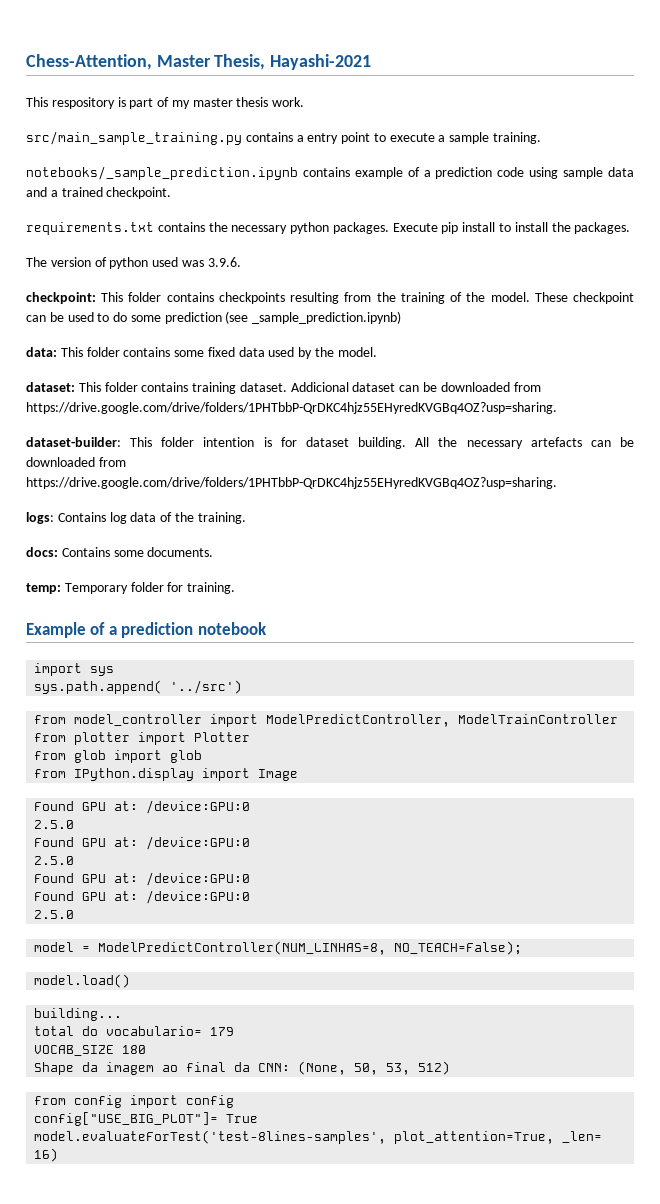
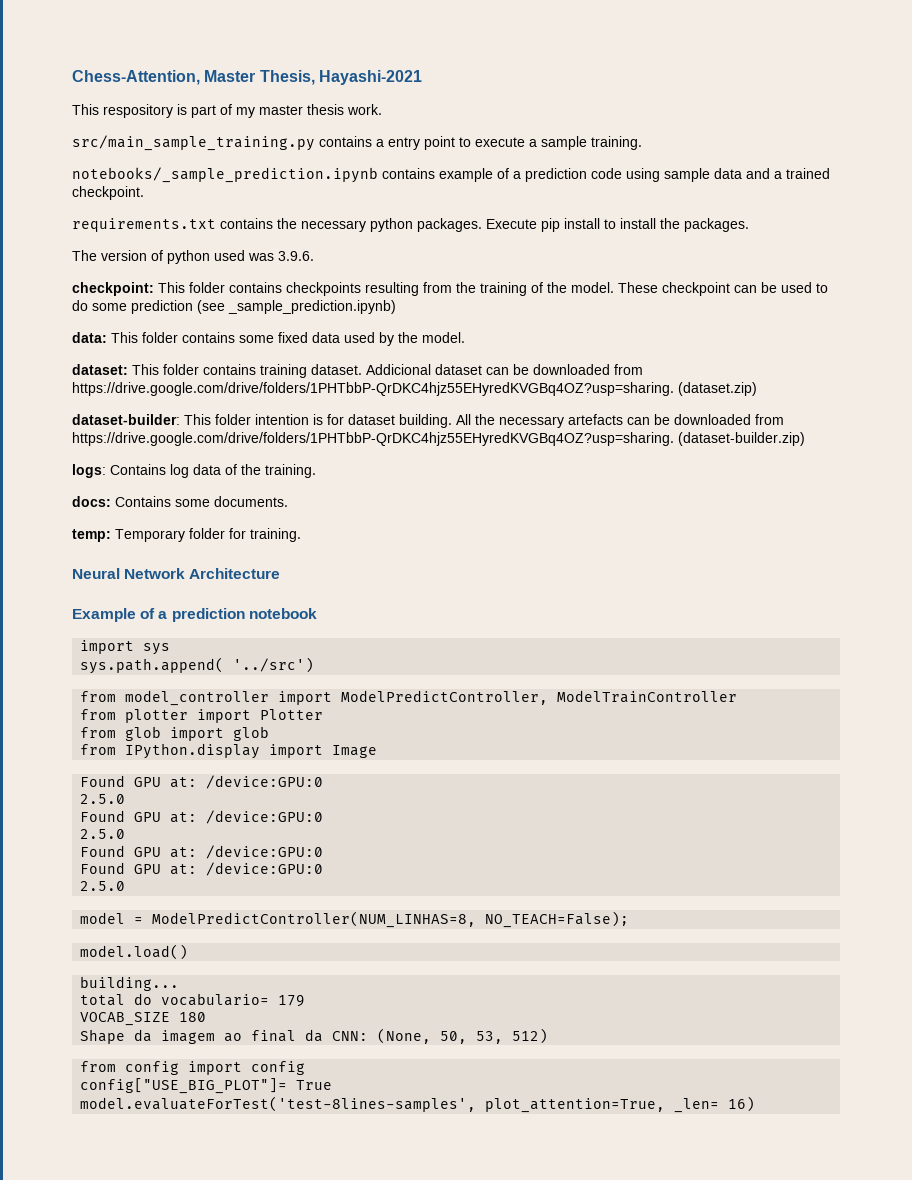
(557, 408) none -> [678,382,757,396] (dataset.zip)
(557, 483) none -> [678,432,805,446] (dataset-builder.zip)
(236, 588) none -> [72,568,281,579] // Neural Network Architecture

